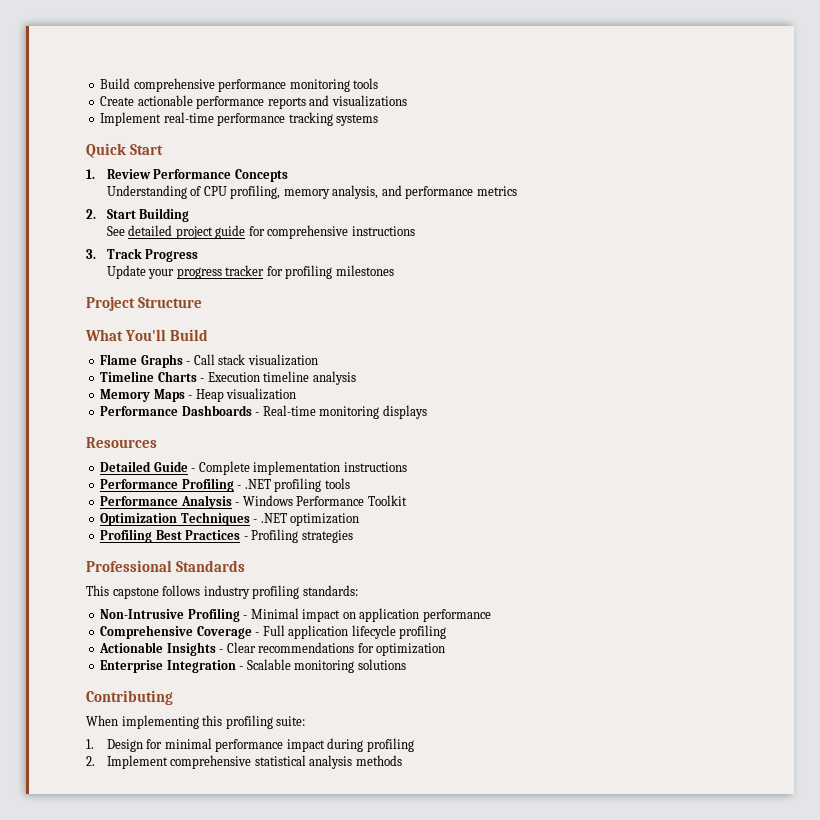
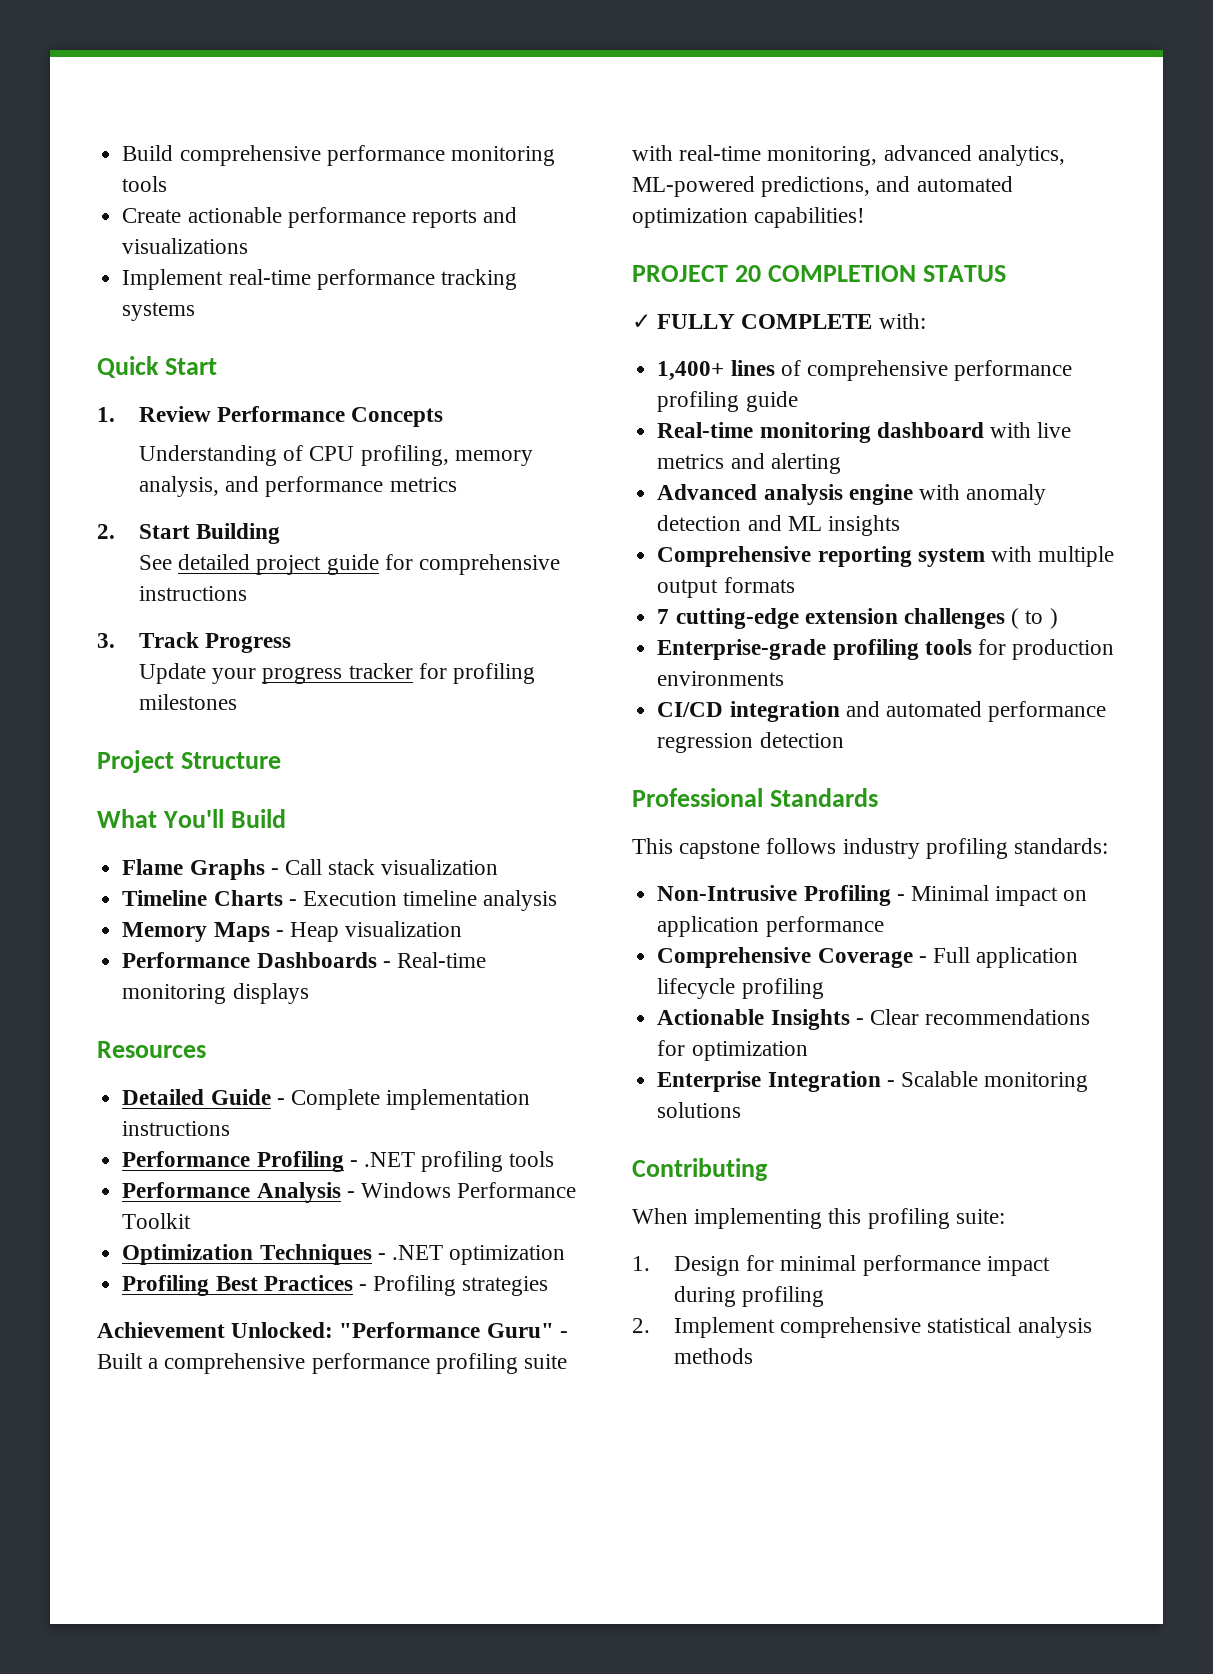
(353, 536) none -> [97,1322,568,1338] [97,1353,568,1374] [632,145,1065,166] [632,176,1013,197] [632,207,866,228] [632,265,1006,282] [632,313,926,329] [657,360,1073,381] [657,391,798,412] [657,422,1072,443] [657,453,841,474] [657,484,1047,505] [657,515,900,536] [657,546,1115,567] [657,577,795,598] [657,608,1058,629] [657,639,1115,660] [657,671,785,686] [657,701,1107,722] [657,732,844,753] // Achievement Unlocked: "Performance Guru" - Built a comprehensive performance profiling suite with real-time monitoring, advanced analytics, ML-powered predictions, and automated optimization capabilities! // PROJECT 20 COMPLETION STATUS // ✓ FULLY COMPLETE with: // 1,400+ lines of comprehensive performance profiling guide // Real-time monitoring dashboard with live metrics and alerting // Advanced analysis engine with anomaly detection and ML insights // Comprehensive reporting system with multiple output formats // 7 cutting-edge extension challenges ( to ) // Enterprise-grade profiling tools for production environments // CI/CD integration and automated performance regression detection

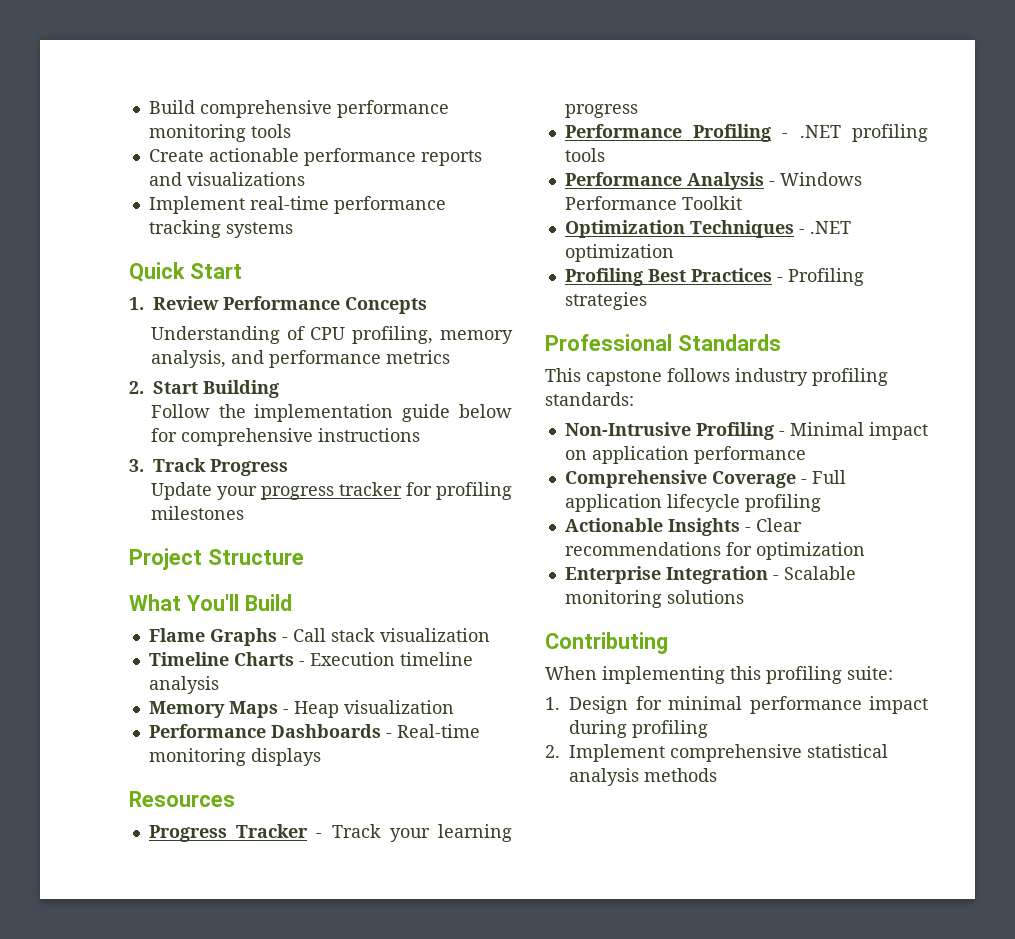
[139,554,379,575] See detailed project guide -> [150,404,512,422] Follow the implementation guide below
[122,1089,531,1110] [122,1121,231,1136] Detailed Guide - Complete implementation instructions -> [148,824,512,842] [564,104,638,118] Progress Tracker - Track your learning progress
[97,1322,568,1338] [97,1353,568,1374] [632,145,1065,166] [632,176,1013,197] [632,207,866,228] [632,265,1006,282] [632,313,926,329] [657,360,1073,381] [657,391,798,412] [657,422,1072,443] [657,453,841,474] [657,484,1047,505] [657,515,900,536] [657,546,1115,567] [657,577,795,598] [657,608,1058,629] [657,639,1115,660] [657,671,785,686] [657,701,1107,722] [657,732,844,753] // Achievement Unlocked: "Performance Guru" - Built a comprehensive performance profiling suite with real-time monitoring, advanced analytics, ML-powered predictions, and automated optimization capabilities! // PROJECT 20 COMPLETION STATUS // ✓ FULLY COMPLETE with: // 1,400+ lines of comprehensive performance profiling guide // Real-time monitoring dashboard with live metrics and alerting // Advanced analysis engine with anomaly detection and ML insights // Comprehensive reporting system with multiple output formats // 7 cutting-edge extension challenges ( to ) // Enterprise-grade profiling tools for production environments // CI/CD integration and automated performance regression detection -> (647, 301) none

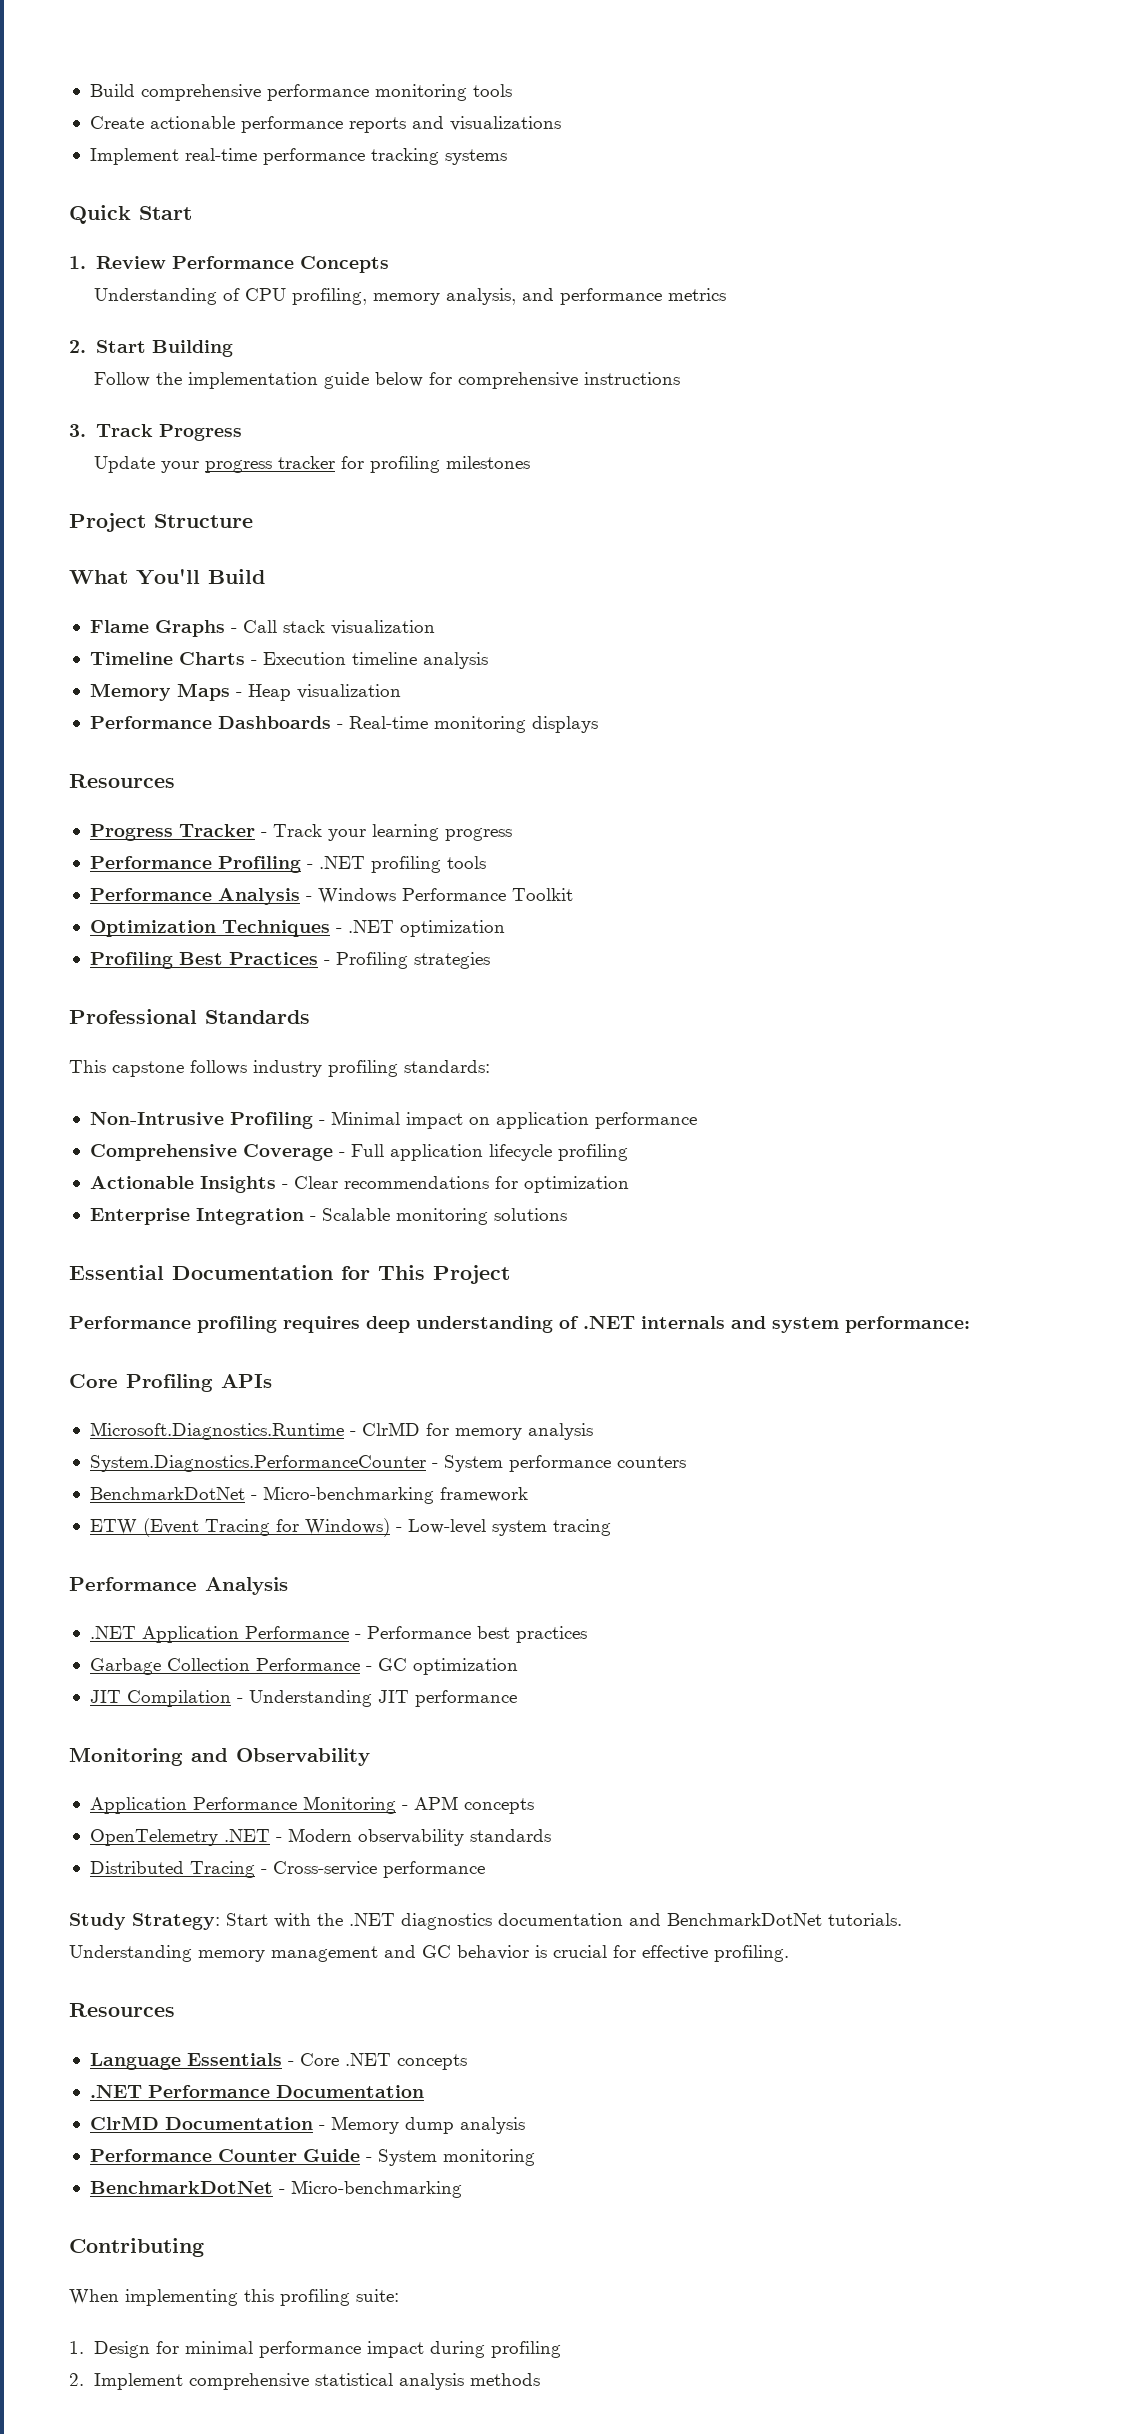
(744, 597) none -> [69,1265,510,1284] [69,1316,970,1333] [69,1374,272,1392] [89,1422,593,1440] [89,1455,686,1472] [89,1486,528,1504] [89,1518,611,1537] [69,1577,288,1595] [89,1626,587,1643] [89,1658,518,1675] [89,1690,517,1707] [69,1747,370,1766] [89,1796,534,1814] [89,1828,551,1846] [89,1861,485,1878] [69,1913,902,1930] [69,1945,789,1962] [69,2003,175,2017] [89,2053,467,2070] [89,2085,424,2098] [89,2116,525,2134] [89,2149,535,2166] [89,2180,462,2198] // Essential Documentation for This Project // Performance profiling requires deep understanding of .NET internals and system performance: // Core Profiling APIs // Microsoft.Diagnostics.Runtime - ClrMD for memory analysis // System.Diagnostics.PerformanceCounter - System performance counters // BenchmarkDotNet - Micro-benchmarking framework // ETW (Event Tracing for Windows) - Low-level system tracing // Performance Analysis // .NET Application Performance - Performance best practices // Garbage Collection Performance - GC optimization // JIT Compilation - Understanding JIT performance // Monitoring and Observability // Application Performance Monitoring - APM concepts // OpenTelemetry .NET - Modern observability standards // Distributed Tracing - Cross-service performance // Study Strategy: Start with the .NET diagnostics documentation and BenchmarkDotNet tutorials. Understanding memory management and GC behavior is crucial for effective profiling. // Resources // Language Essentials - Core .NET concepts // .NET Performance Documentation // ClrMD Documentation - Memory dump analysis // Performance Counter Guide - System monitoring // BenchmarkDotNet - Micro-benchmarking

